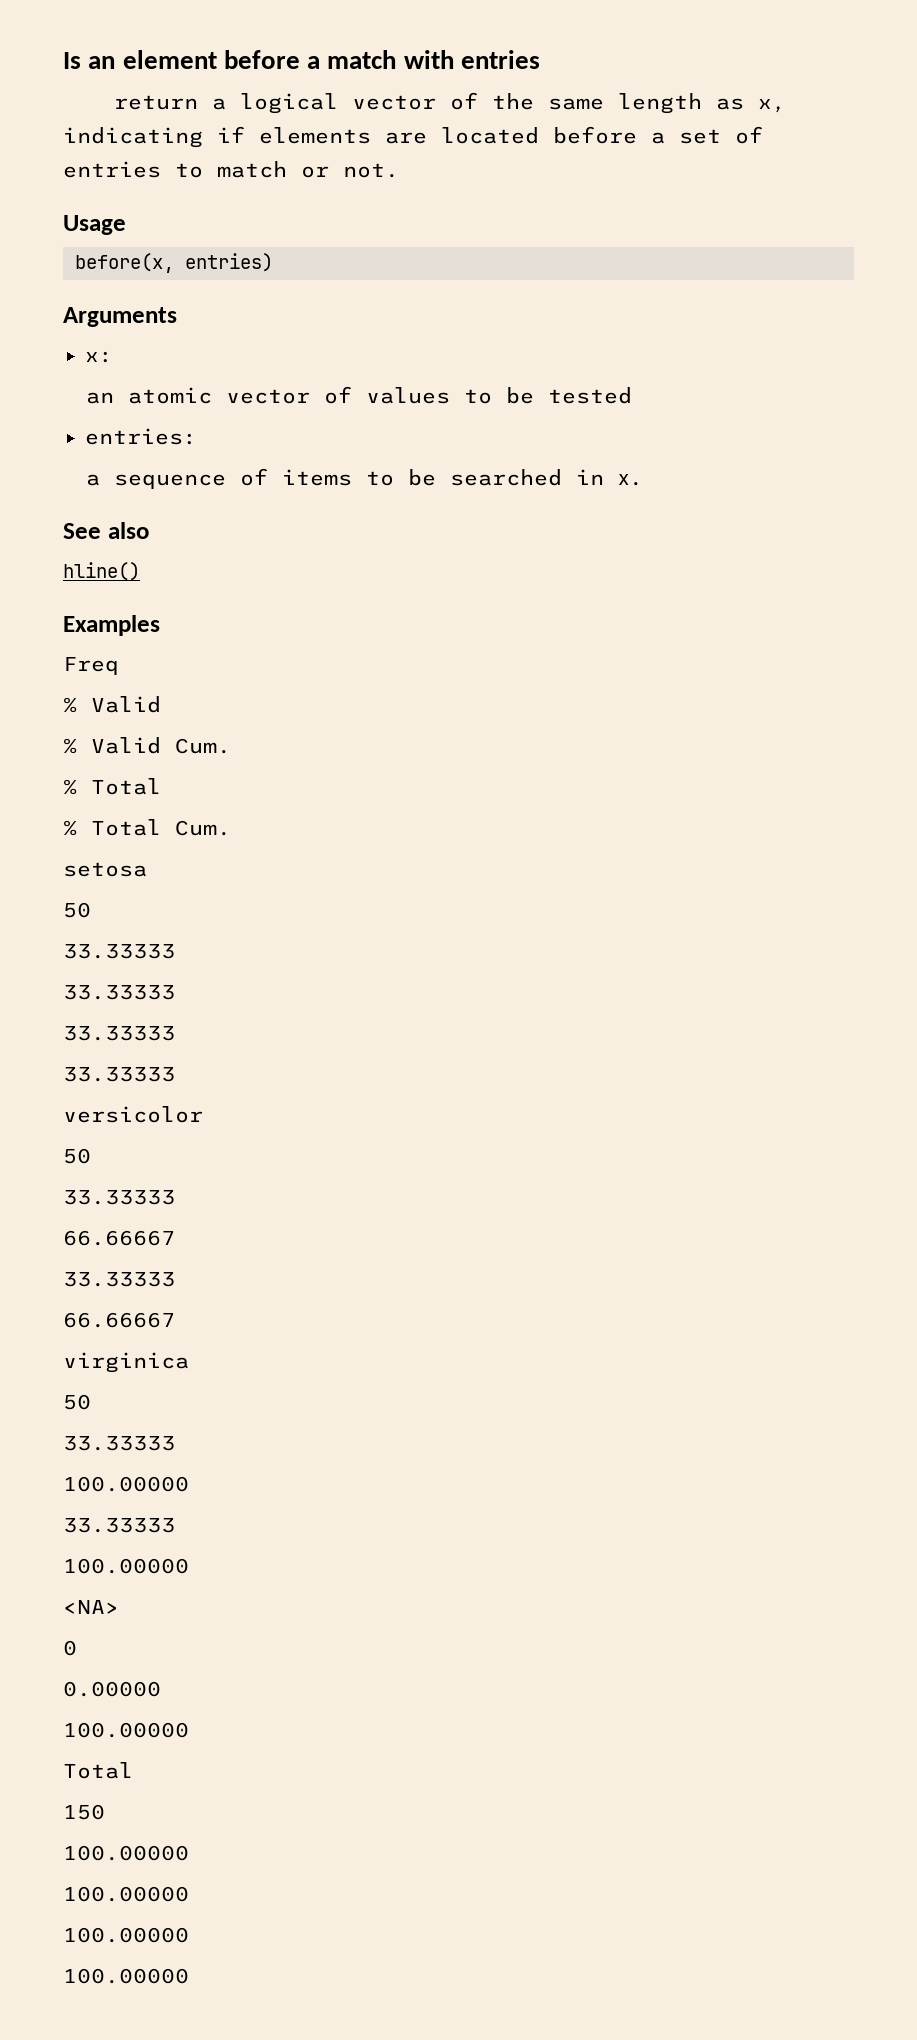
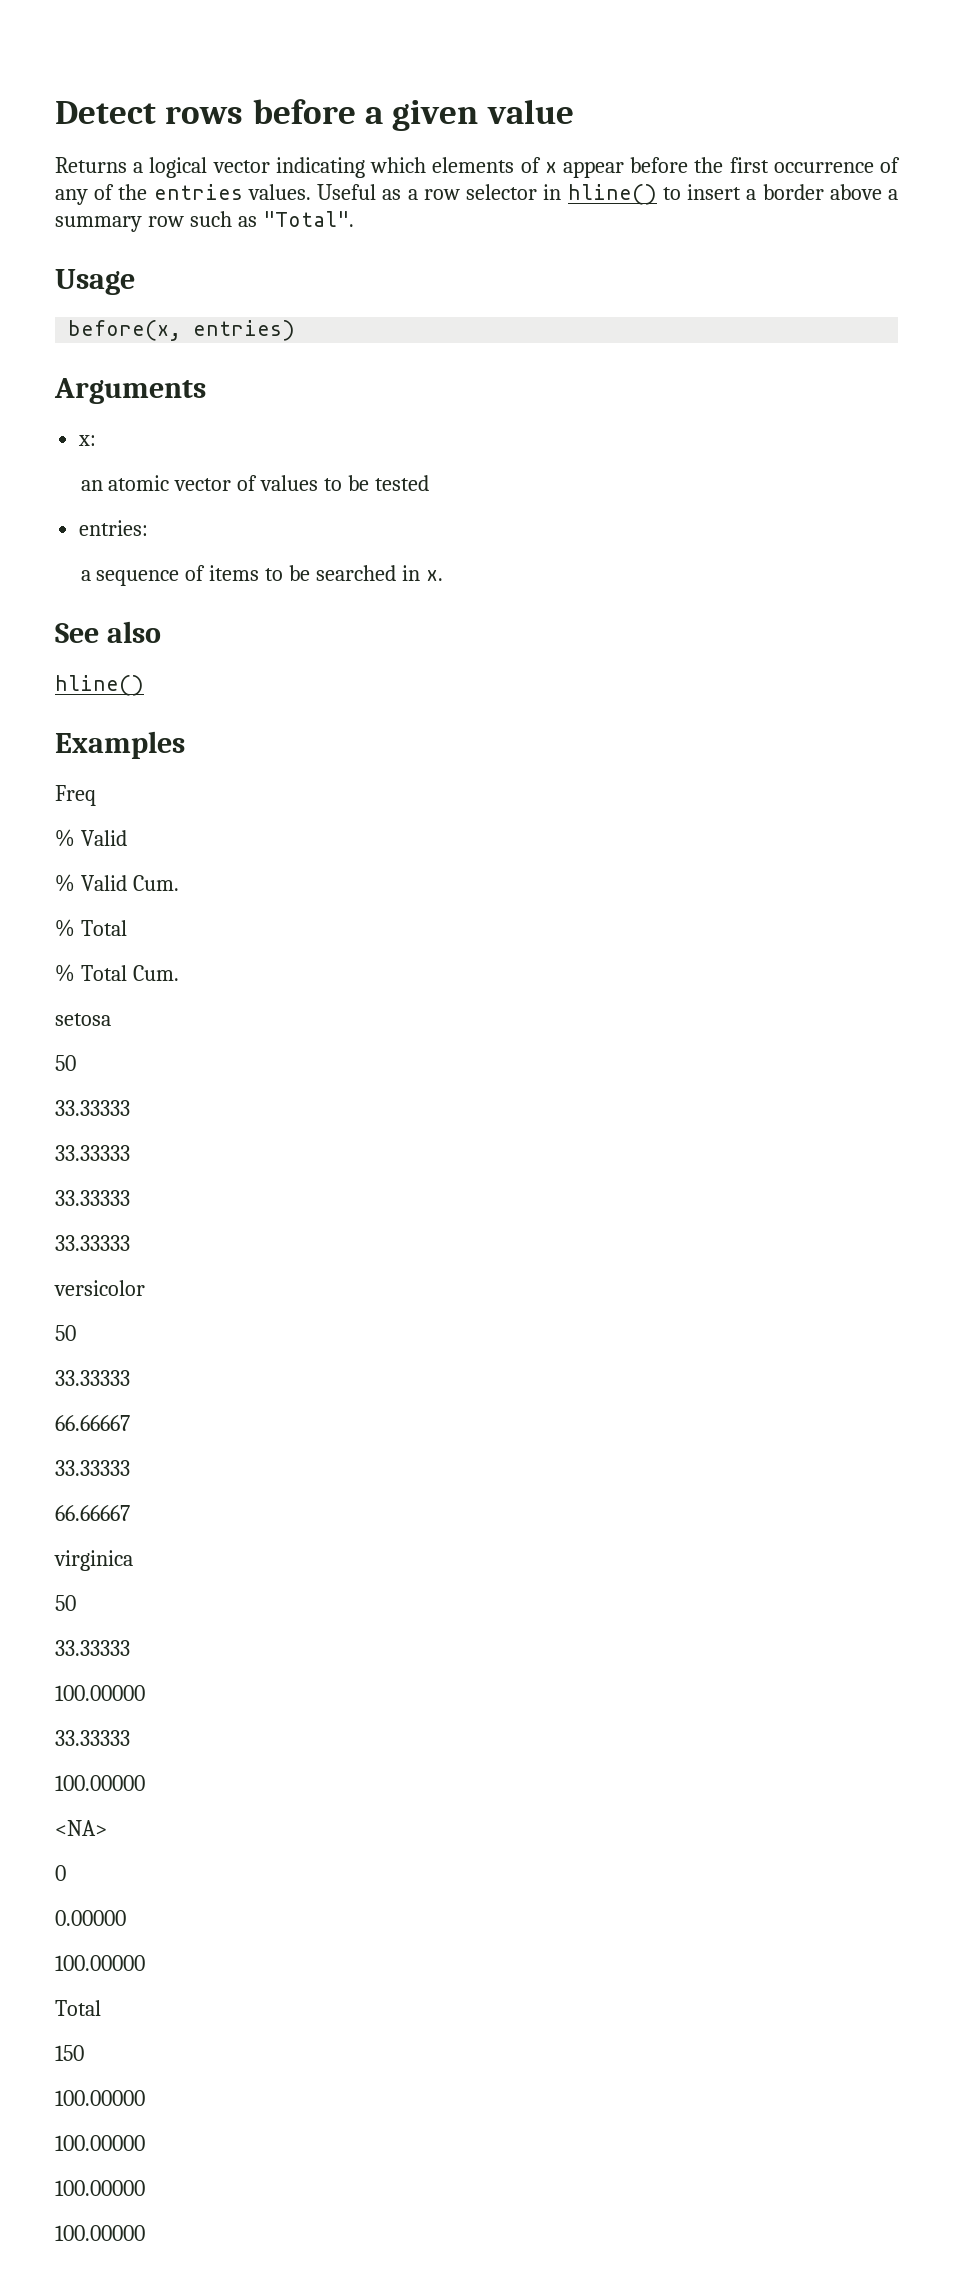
[63,50,541,69] [114,92,787,114] [63,126,763,148] [63,161,399,178] Is an element before a match with entries // return a logical vector of the same length as x, indicating if elements are located before a set of entries to match or not. -> [55,99,574,131] [55,157,900,178] [55,184,899,205] [55,211,354,232] Detect rows before a given value // Returns a logical vector indicating which elements of x appear before the first occurrence of any of the entries values. Useful as a row selector in hline() to insert a border above a summary row such as "Total".

